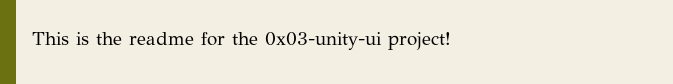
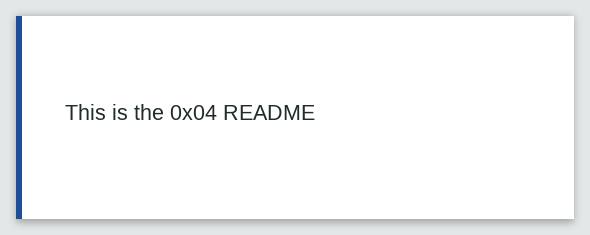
[129,32,451,50] readme for the 0x03-unity-ui project! -> [170,105,315,120] 0x04 README

